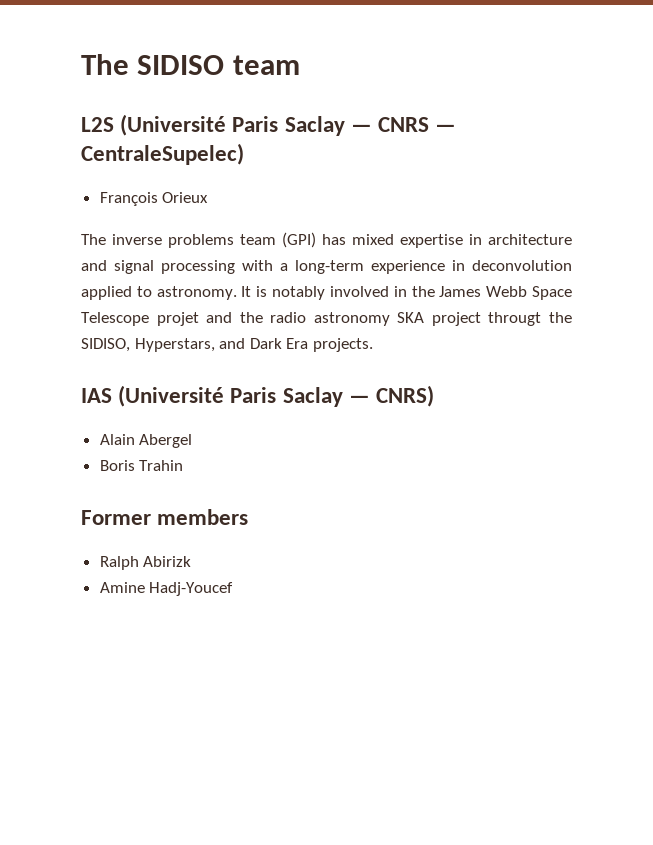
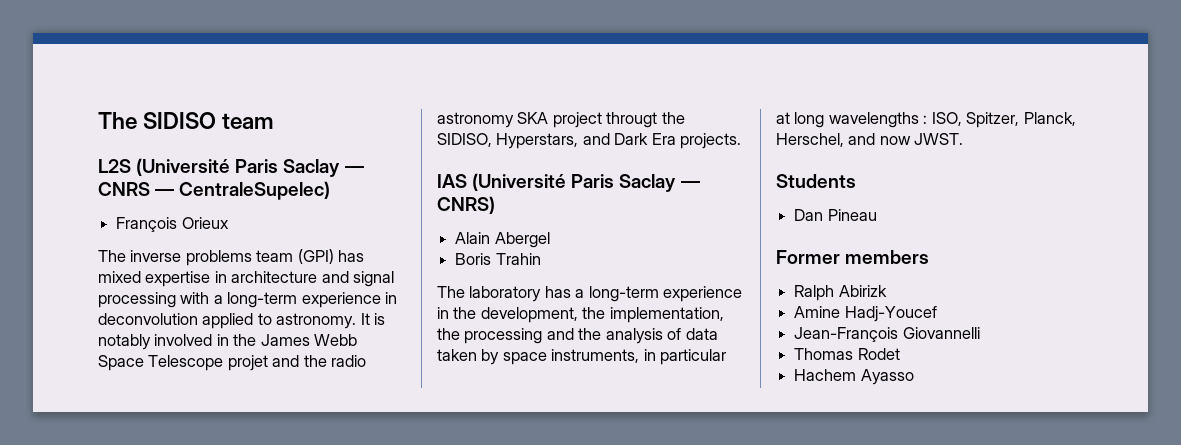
(184, 465) none -> [437,286,743,302] [437,307,724,323] [437,328,718,344] [437,349,727,365] [776,112,1076,128] [776,133,964,147] [776,174,856,188] [794,209,877,221] // The laboratory has a long-term experience in the development, the implementation, the processing and the analysis of data taken by space instruments, in particular at long wavelengths : ISO, Spitzer, Planck, Herschel, and now JWST. // Students // Dan Pineau
(234, 589) none -> [794,327,980,342] [794,348,900,360] [794,369,914,385] // Jean-François Giovannelli // Thomas Rodet // Hachem Ayasso

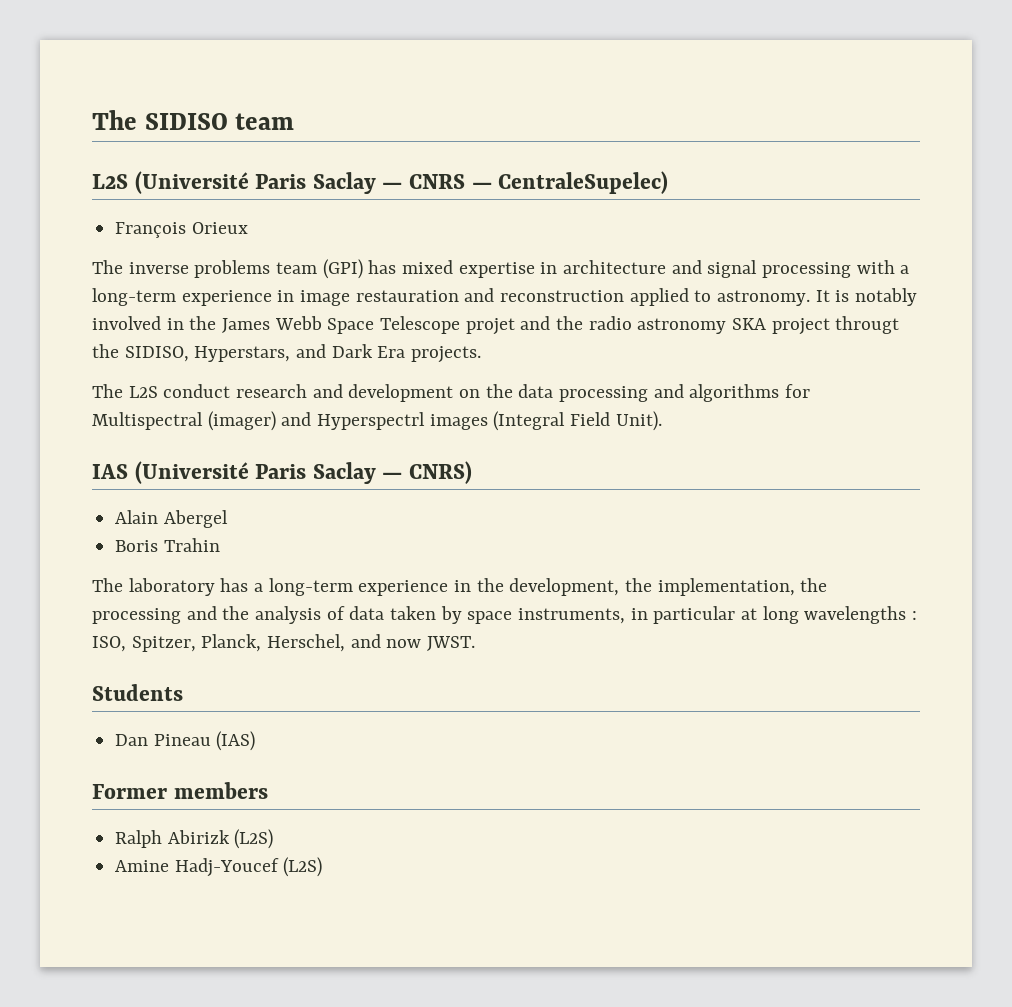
[98,313,198,325] deconvolution -> [300,288,625,306] image restauration and reconstruction
(742, 141) none -> [92,384,811,402] [92,411,662,431] // The L2S conduct research and development on the data processing and algorithms for Multispectral (imager) and Hyperspectrl images (Integral Field Unit).
(877, 215) none -> [216,731,256,751] (IAS)
(887, 291) none -> [234,829,274,849] (L2S)
[794,327,980,342] [794,348,900,360] [794,369,914,385] // Jean-François Giovannelli // Thomas Rodet // Hachem Ayasso -> [283,857,323,877] (L2S)

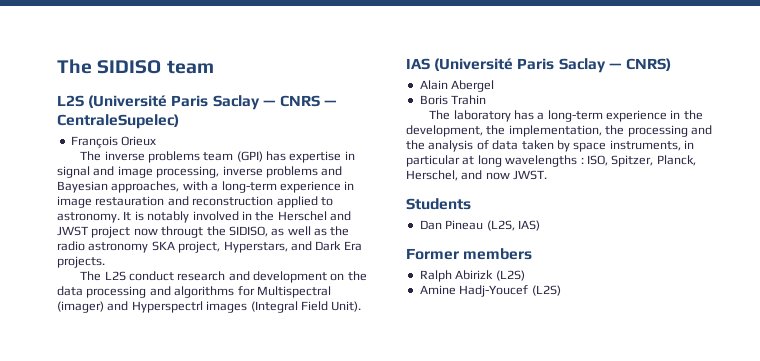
[402,260,454,274] mixed -> (287, 156) none
[563,260,852,278] architecture and signal processing -> [57,166,343,178] [57,181,180,193] signal and image processing, inverse problems and Bayesian approaches,
[222,316,900,335] [92,344,189,362] James Webb Space Telescope projet and the radio astronomy SKA project througt the SIDISO, -> [277,211,351,221] [57,226,350,238] [57,241,221,253] Herschel and JWST project now througt the SIDISO, as well as the radio astronomy SKA project,
[216,731,256,751] (IAS) -> [486,220,540,231] (L2S, IAS)

